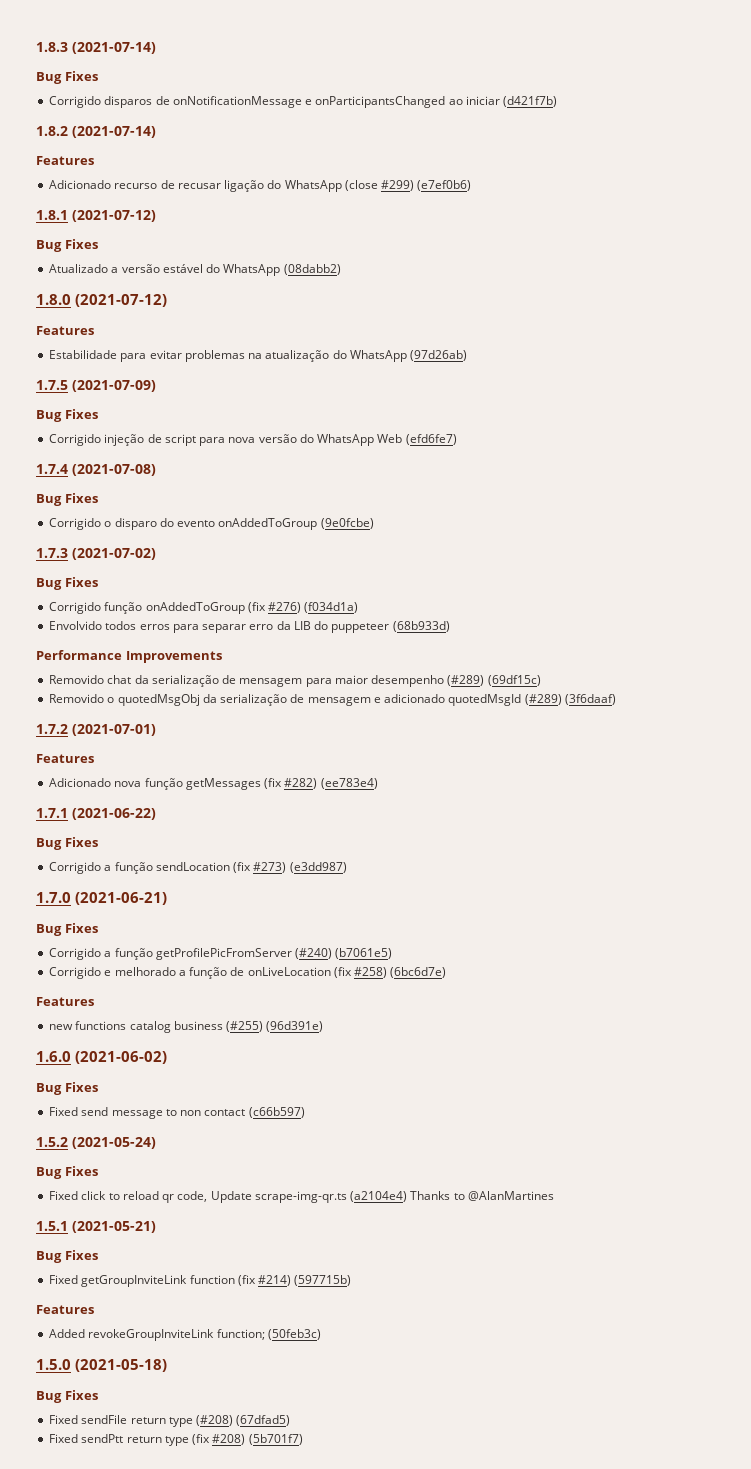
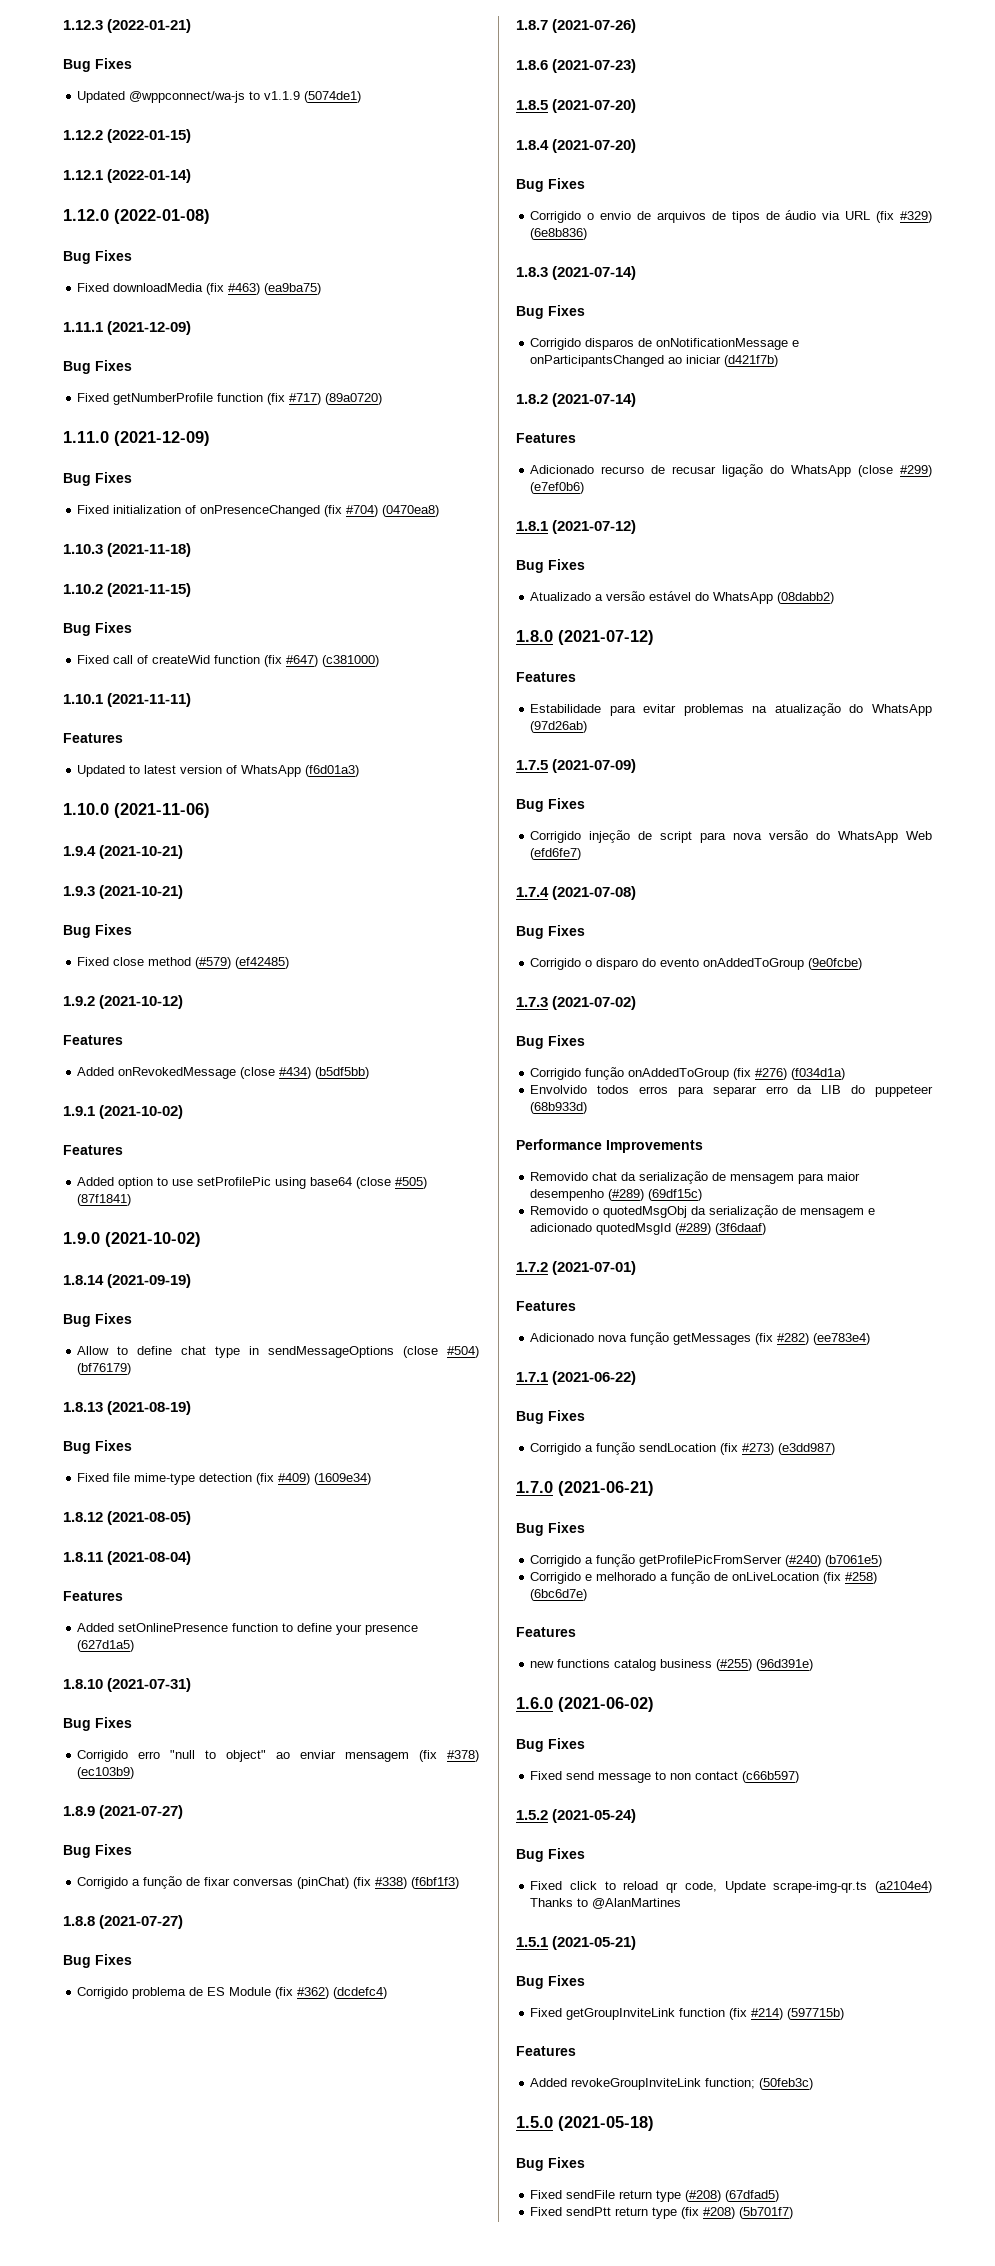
(36, 47) none -> [63,19,192,33] [63,58,132,72] [77,91,362,103] [63,129,192,143] [63,169,192,183] [63,209,210,224] [63,250,132,264] [77,283,322,295] [63,321,192,335] [63,360,132,374] [77,393,383,405] [63,431,210,446] [63,472,132,486] [77,505,440,517] [63,543,192,557] [63,583,192,597] [63,622,132,636] [77,655,380,667] [63,693,192,707] [63,733,123,743] [77,765,360,777] [63,803,210,818] [63,845,184,859] [63,885,184,899] [63,924,132,938] [77,957,290,969] [63,995,184,1009] [63,1035,123,1045] [77,1067,370,1079] [63,1105,184,1119] [63,1145,123,1155] [77,1177,428,1189] [77,1194,132,1206] [63,1232,201,1247] [63,1274,192,1288] [63,1313,132,1327] [77,1346,479,1358] [77,1363,132,1375] [63,1401,192,1415] [63,1440,132,1454] [77,1473,372,1485] [63,1511,192,1525] [63,1551,192,1565] [63,1591,123,1601] [77,1623,419,1635] [77,1640,135,1652] [63,1678,192,1692] [63,1717,132,1731] [77,1750,479,1762] [77,1767,135,1779] [63,1805,184,1819] [63,1844,132,1858] [77,1876,460,1889] [63,1915,184,1929] [63,1954,132,1968] [77,1987,388,1999] [516,19,637,33] [516,59,637,73] [516,99,637,113] [516,139,637,153] [516,178,585,192] [530,210,932,223] [530,228,588,240] 1.12.3 (2022-01-21) // Bug Fixes // Updated @wppconnect/wa-js to v1.1.9 (5074de1) // 1.12.2 (2022-01-15) // 1.12.1 (2022-01-14) // 1.12.0 (2022-01-08) // Bug Fixes // Fixed downloadMedia (fix #463) (ea9ba75) // 1.11.1 (2021-12-09) // Bug Fixes // Fixed getNumberProfile function (fix #717) (89a0720) // 1.11.0 (2021-12-09) // Bug Fixes // Fixed initialization of onPresenceChanged (fix #704) (0470ea8) // 1.10.3 (2021-11-18) // 1.10.2 (2021-11-15) // Bug Fixes // Fixed call of createWid function (fix #647) (c381000) // 1.10.1 (2021-11-11) // Features // Updated to latest version of WhatsApp (f6d01a3) // 1.10.0 (2021-11-06) // 1.9.4 (2021-10-21) // 1.9.3 (2021-10-21) // Bug Fixes // Fixed close method (#579) (ef42485) // 1.9.2 (2021-10-12) // Features // Added onRevokedMessage (close #434) (b5df5bb) // 1.9.1 (2021-10-02) // Features // Added option to use setProfilePic using base64 (close #505) (87f1841) // 1.9.0 (2021-10-02) // 1.8.14 (2021-09-19) // Bug Fixes // Allow to define chat type in sendMessageOptions (close #504) (bf76179) // 1.8.13 (2021-08-19) // Bug Fixes // Fixed file mime-type detection (fix #409) (1609e34) // 1.8.12 (2021-08-05) // 1.8.11 (2021-08-04) // Features // Added setOnlinePresence function to define your presence (627d1a5) // 1.8.10 (2021-07-31) // Bug Fixes // Corrigido erro "null to object" ao enviar mensagem (fix #378) (ec103b9) // 1.8.9 (2021-07-27) // Bug Fixes // Corrigido a função de fixar conversas (pinChat) (fix #338) (f6bf1f3) // 1.8.8 (2021-07-27) // Bug Fixes // Corrigido problema de ES Module (fix #362) (dcdefc4) // 1.8.7 (2021-07-26) // 1.8.6 (2021-07-23) // 1.8.5 (2021-07-20) // 1.8.4 (2021-07-20) // Bug Fixes // Corrigido o envio de arquivos de tipos de áudio via URL (fix #329) (6e8b836) //

